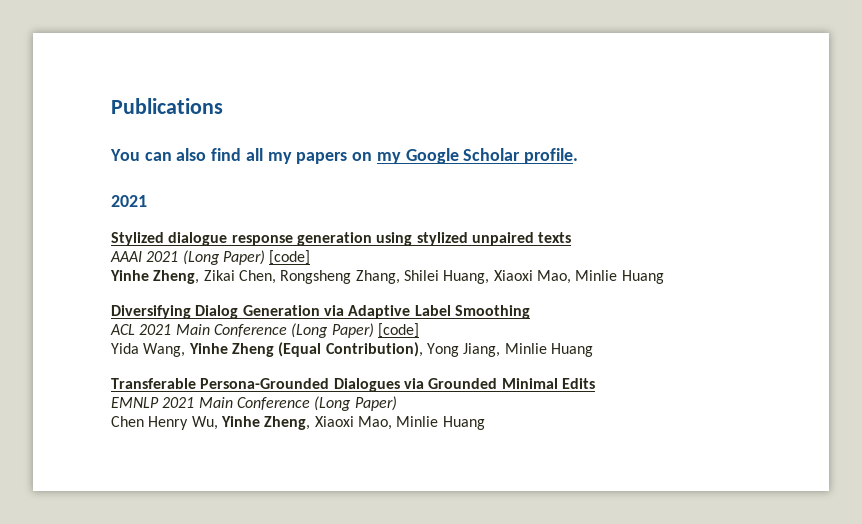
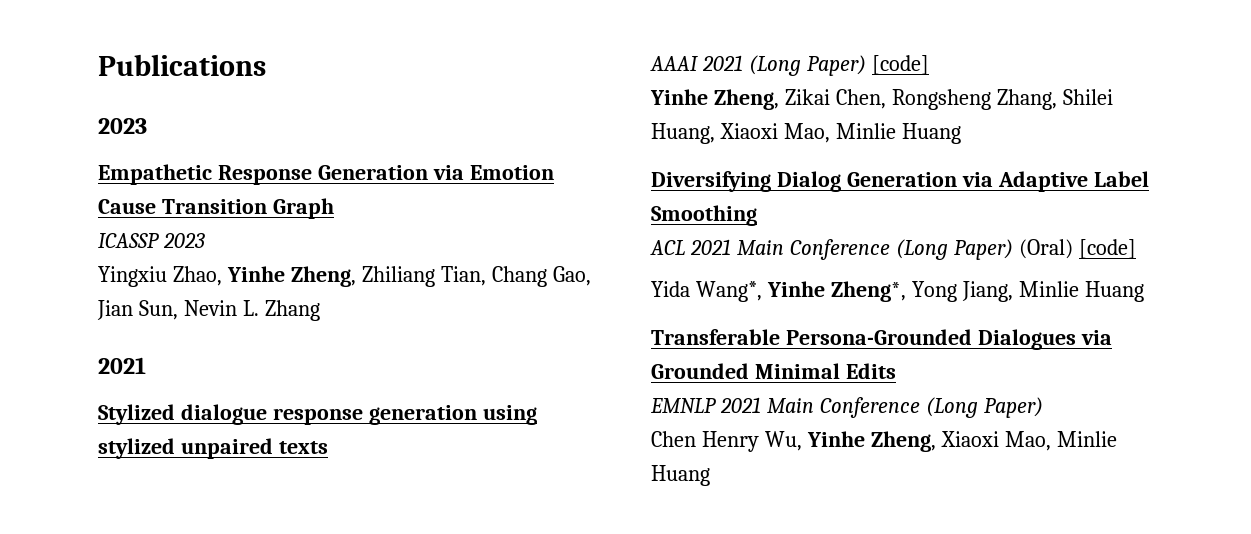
[110,148,578,164] You can also find all my papers on my Google Scholar profile. -> [98,118,147,134] [98,164,554,185] [98,198,334,219] [98,233,205,248] [98,266,591,287] [97,300,320,321] 2023 // Empathetic Response Generation via Emotion Cause Transition Graph // ICASSP 2023 // Yingxiu Zhao, Yinhe Zheng, Zhiliang Tian, Chang Gao, Jian Sun, Nevin L. Zhang
(374, 330) none -> [1018,239,1073,259] (Oral)
[143,342,423,357] Wang, Yinhe Zheng (Equal Contribution), -> [695,281,906,302] Wang*, Yinhe Zheng*,

